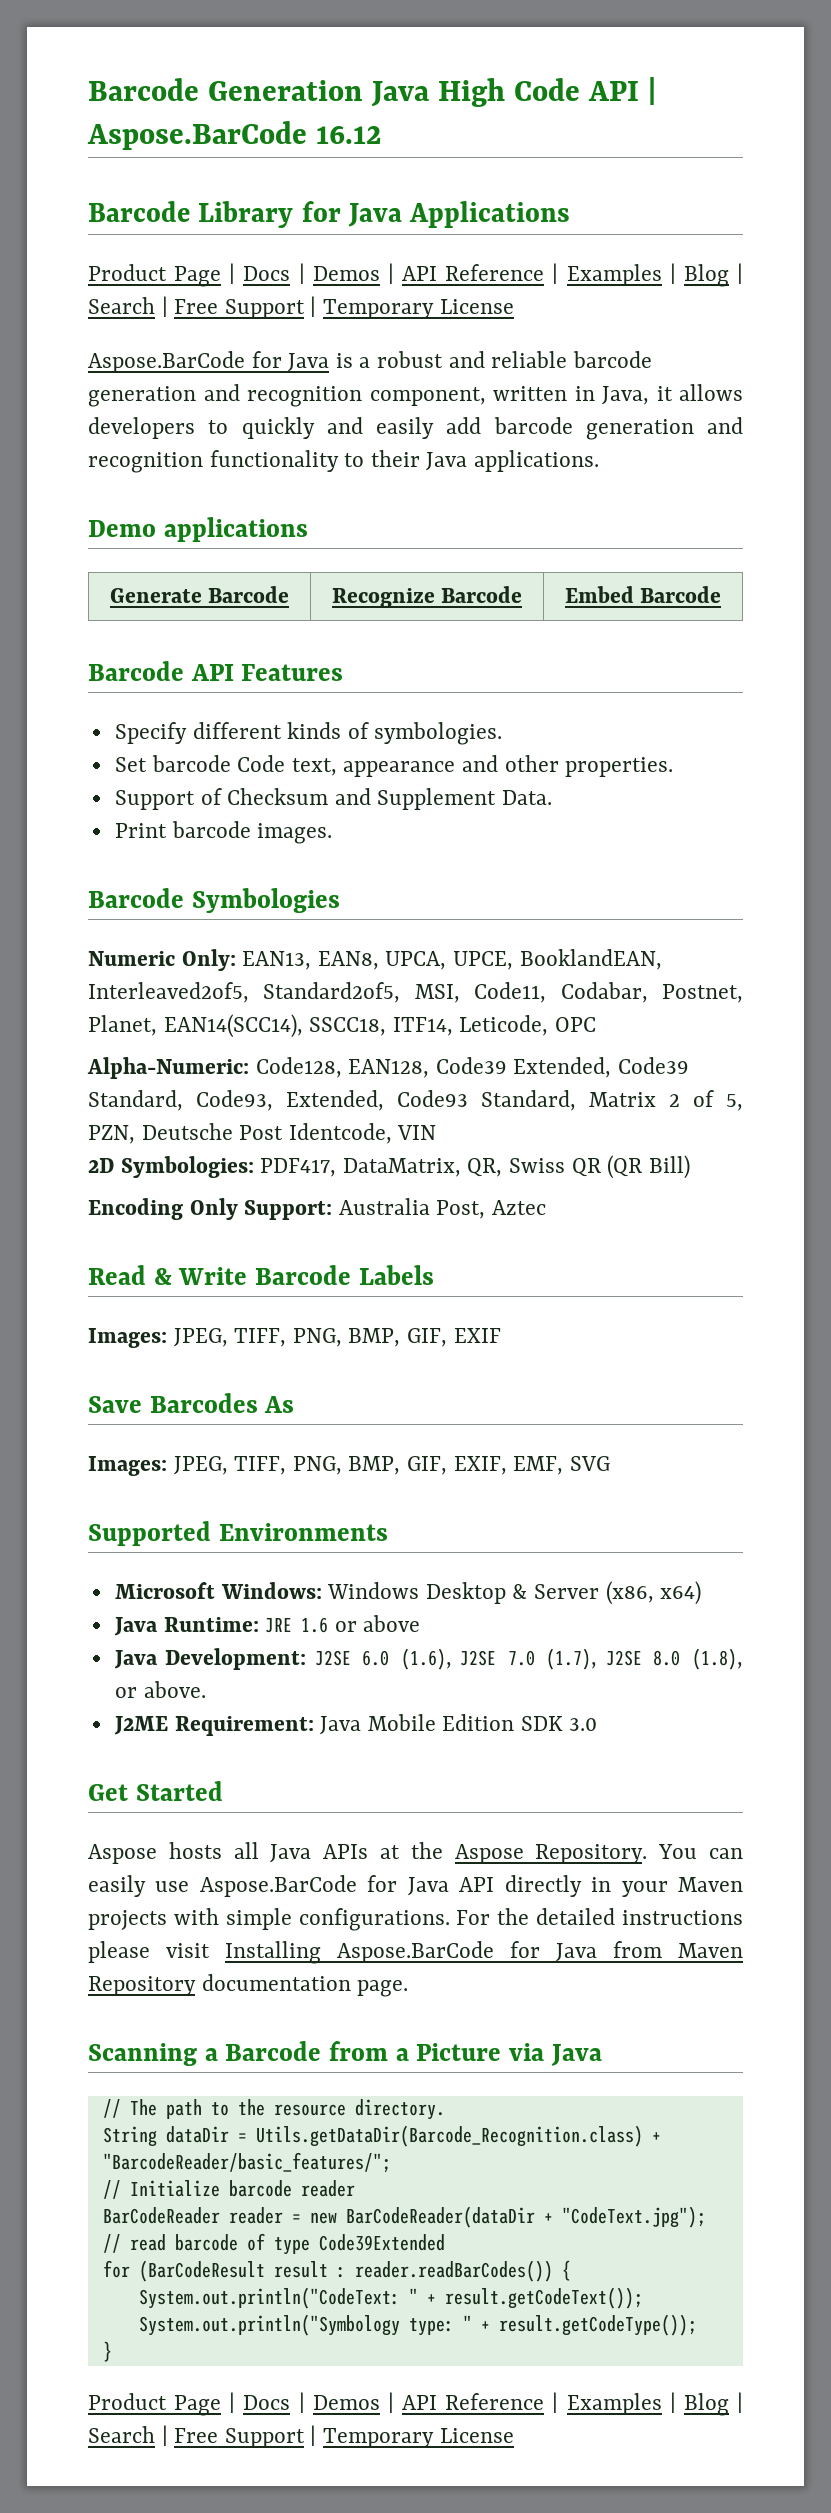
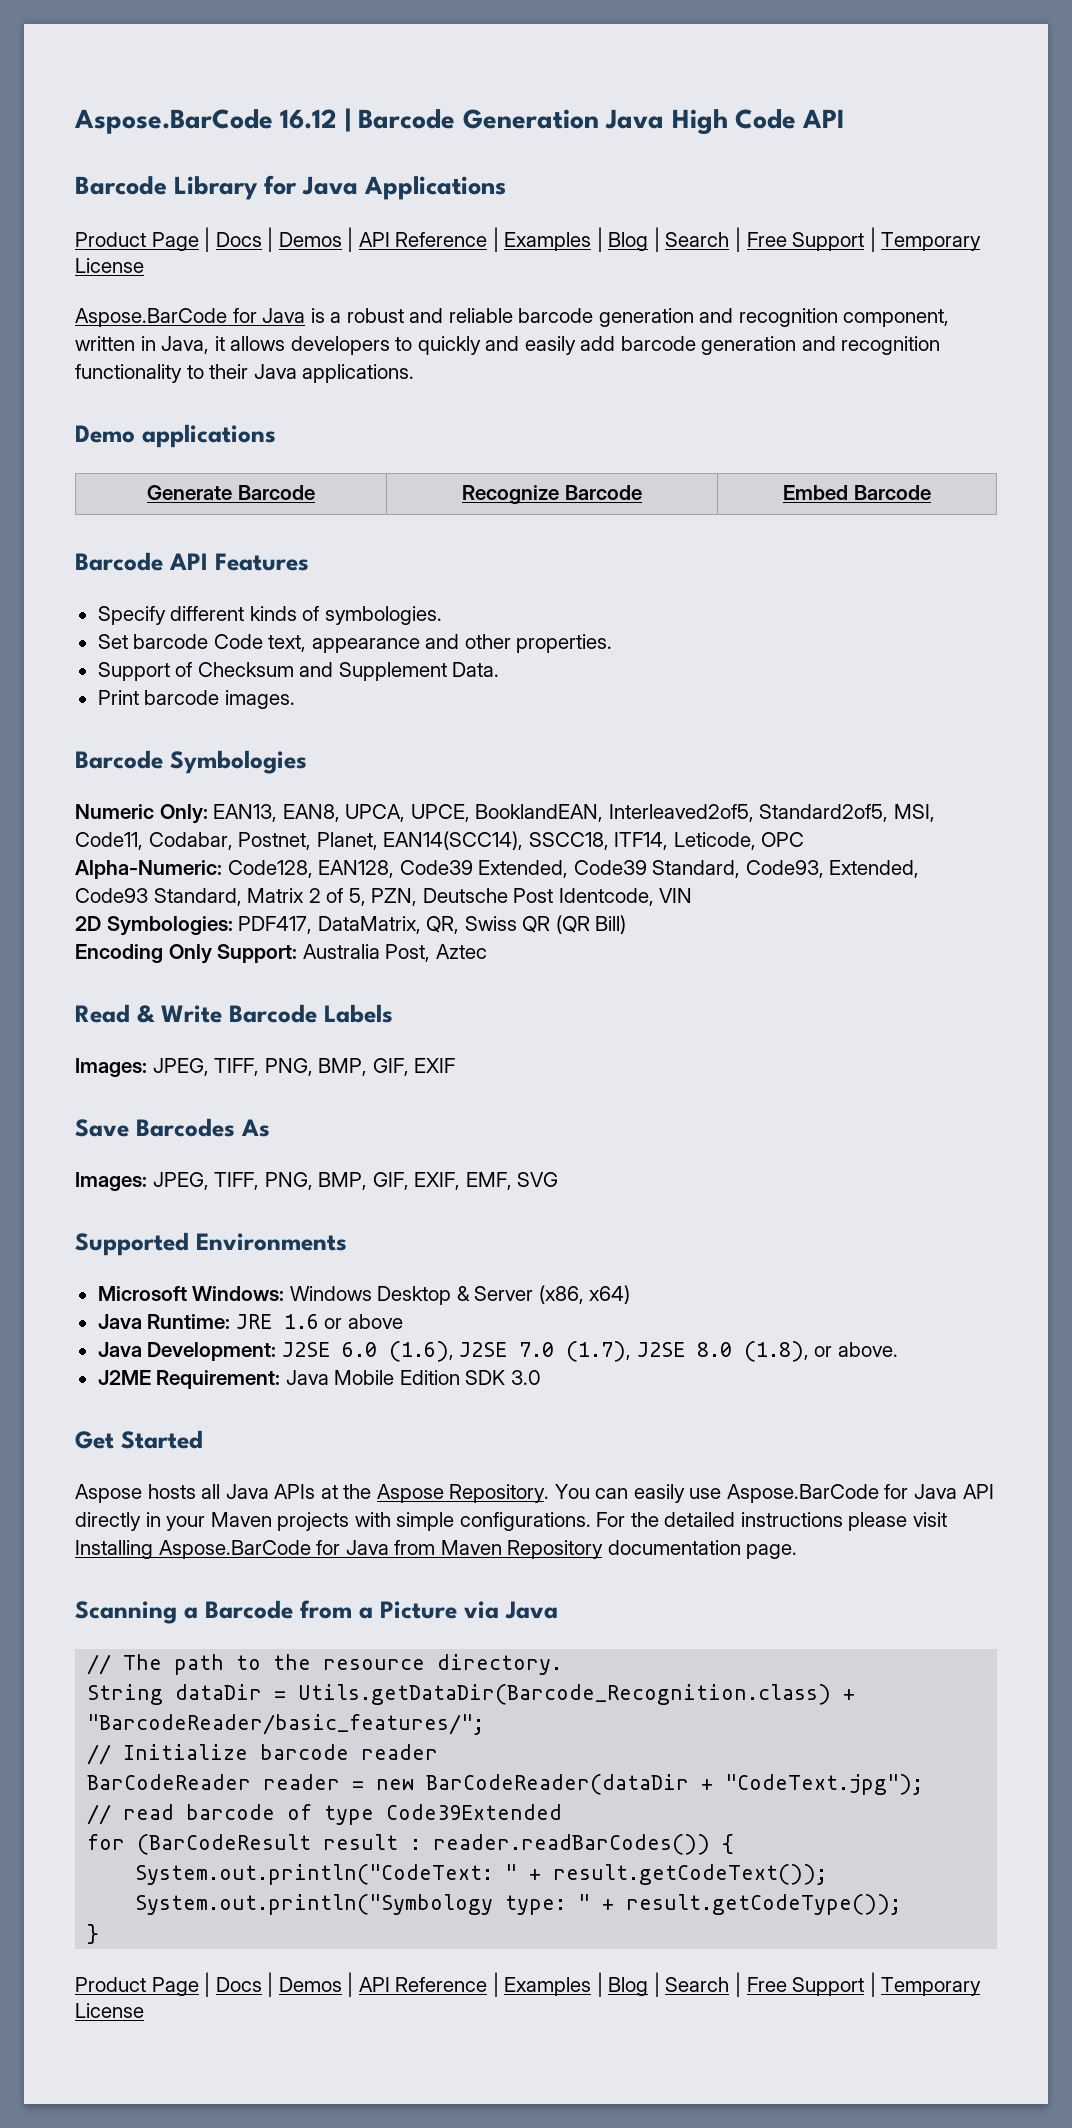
(88, 89) none -> [74,108,351,134] Aspose.BarCode 16.12 |
[648,77,657,105] [87,121,383,150] | Aspose.BarCode 16.12 -> (845, 118) none

